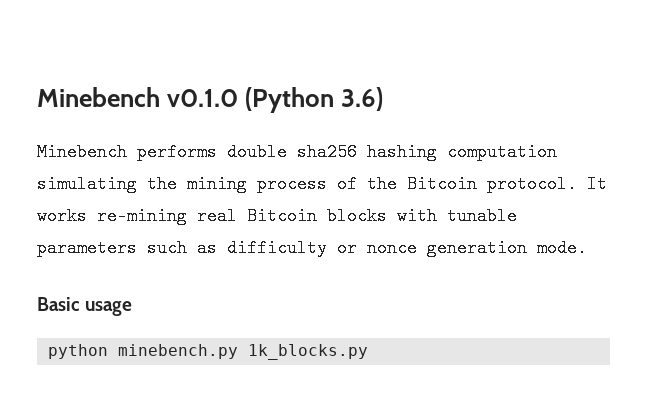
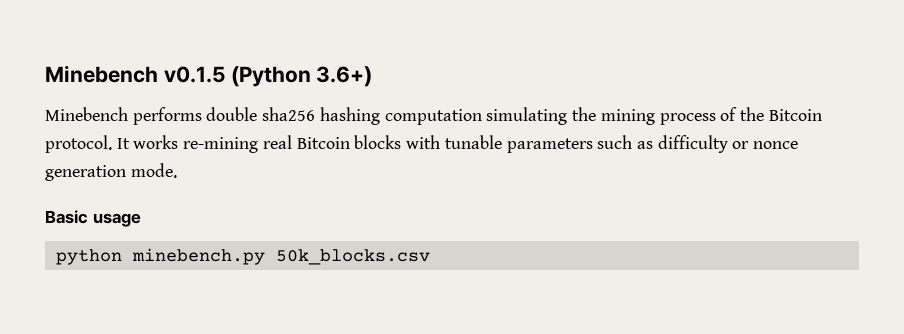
[37,87,384,113] Minebench v0.1.0 (Python 3.6) -> [45,65,373,87] Minebench v0.1.5 (Python 3.6+)
[248,344,369,360] 1k_blocks.py -> [275,249,430,265] 50k_blocks.csv

